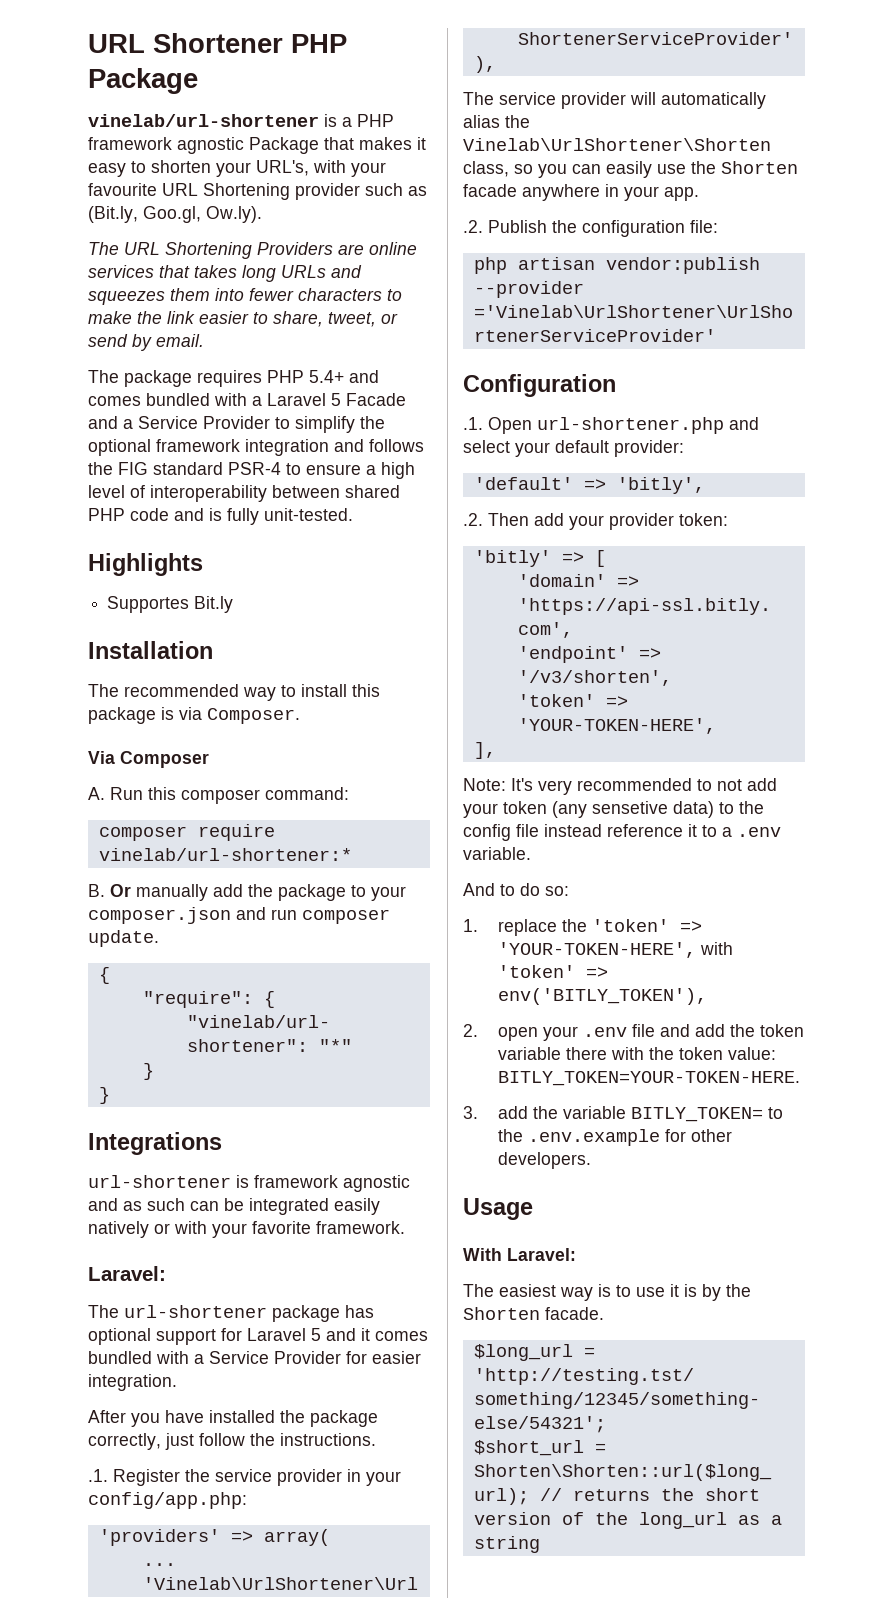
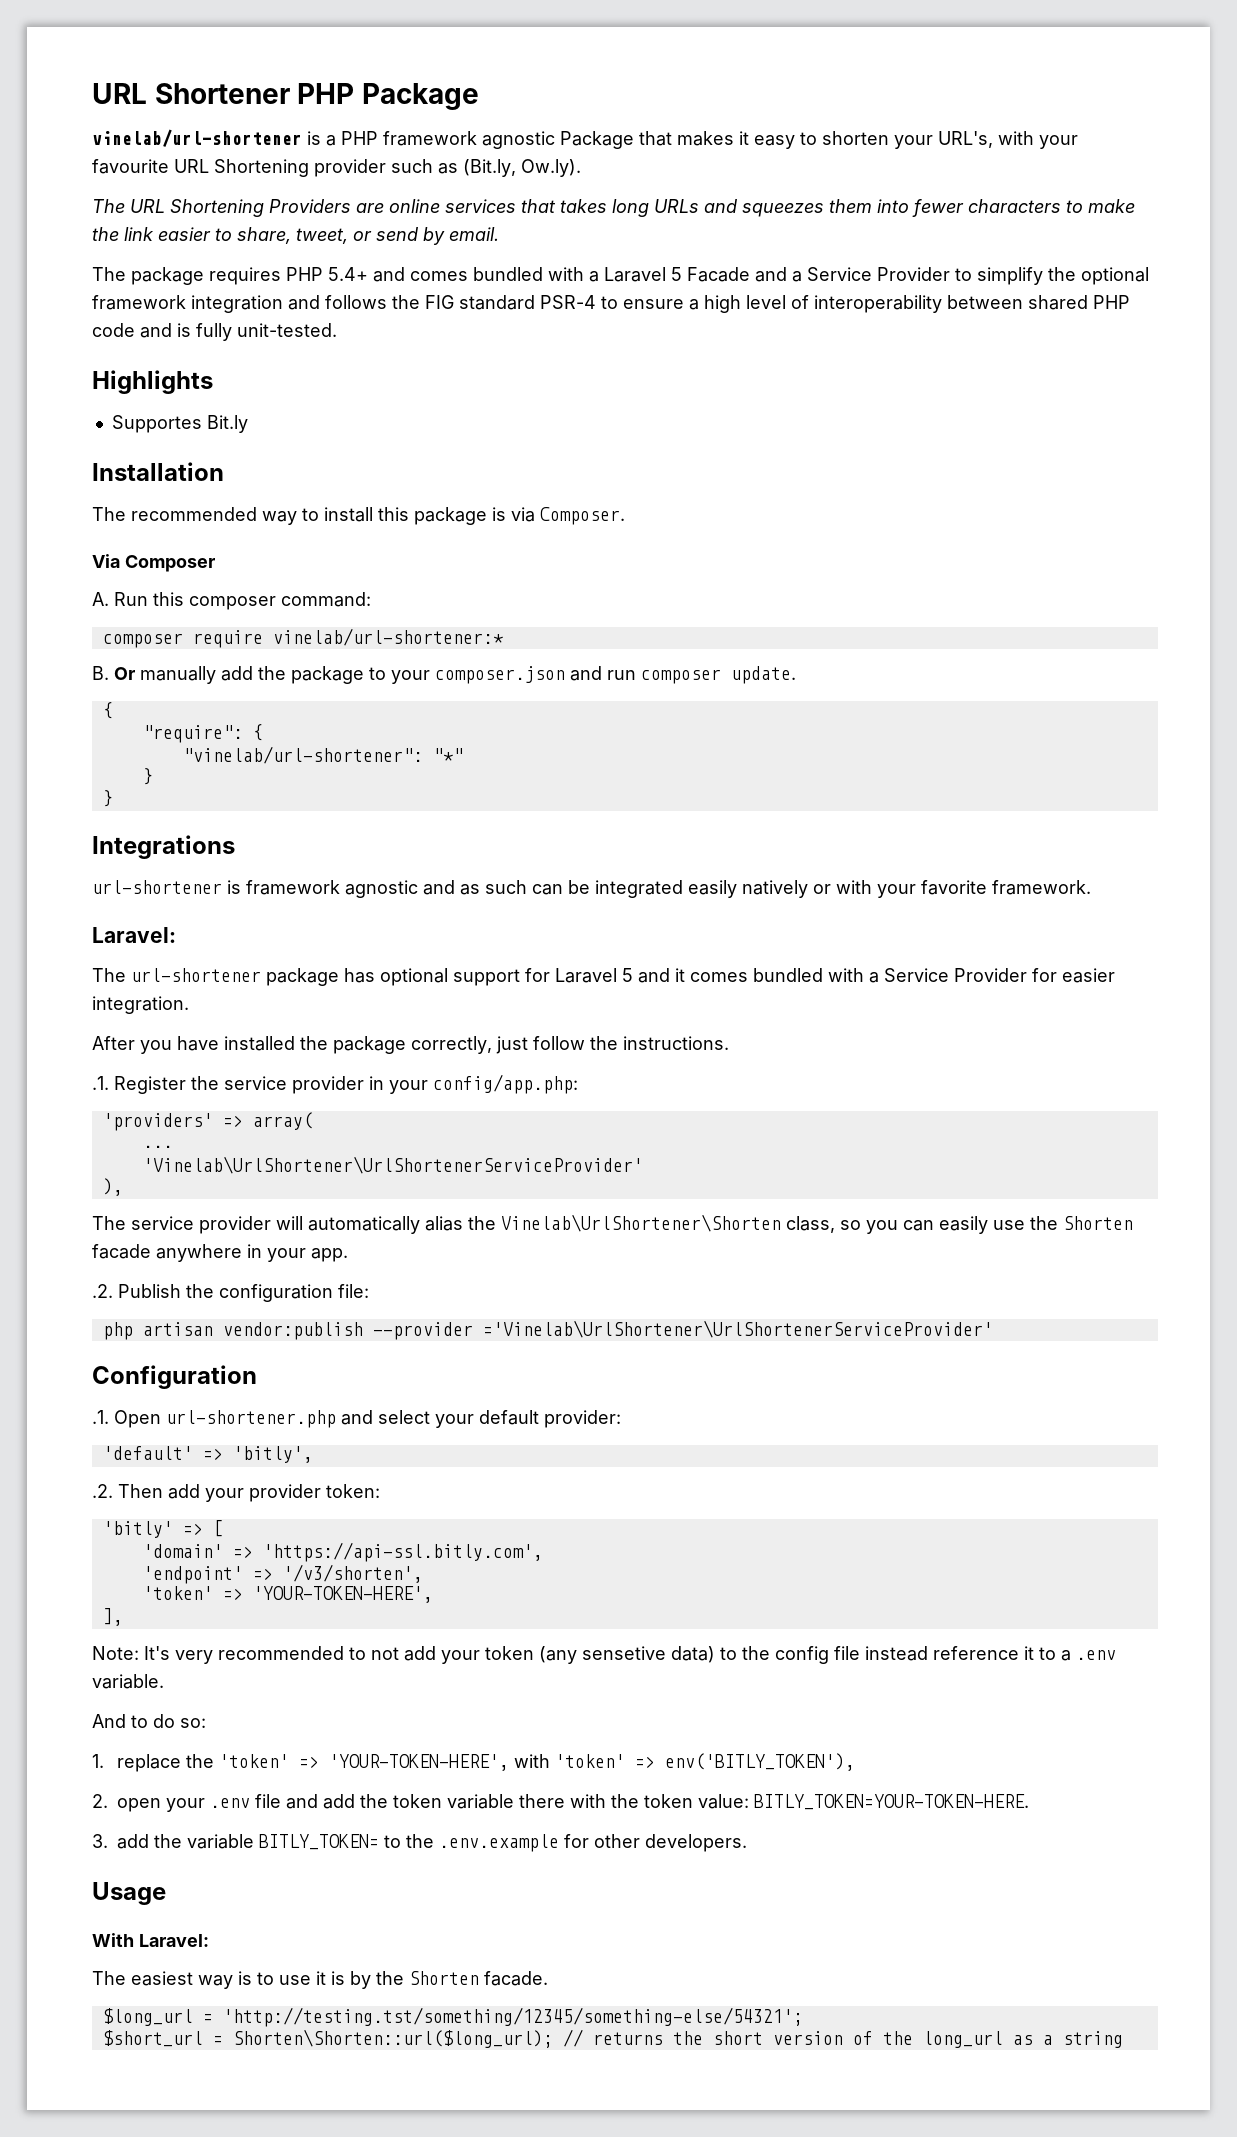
[143,206,201,223] Goo.gl, -> (516, 168) none

